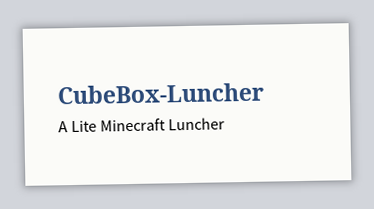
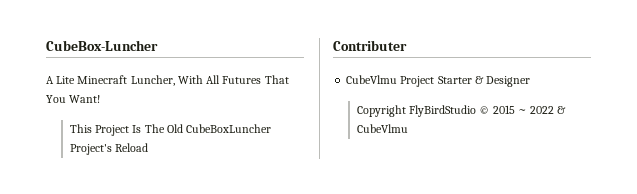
[167,117,225,131] Luncher -> [130,75,289,86] [46,95,101,103] [69,124,272,136] [69,143,149,155] [333,40,407,51] [346,75,531,87] [356,105,567,117] [356,124,408,133] Luncher, With All Futures That You Want! // This Project Is The Old CubeBoxLuncher Project's Reload // Contributer // CubeVlmu Project Starter & Designer // Copyright FlyBirdStudio © 2015 ~ 2022 & CubeVlmu

